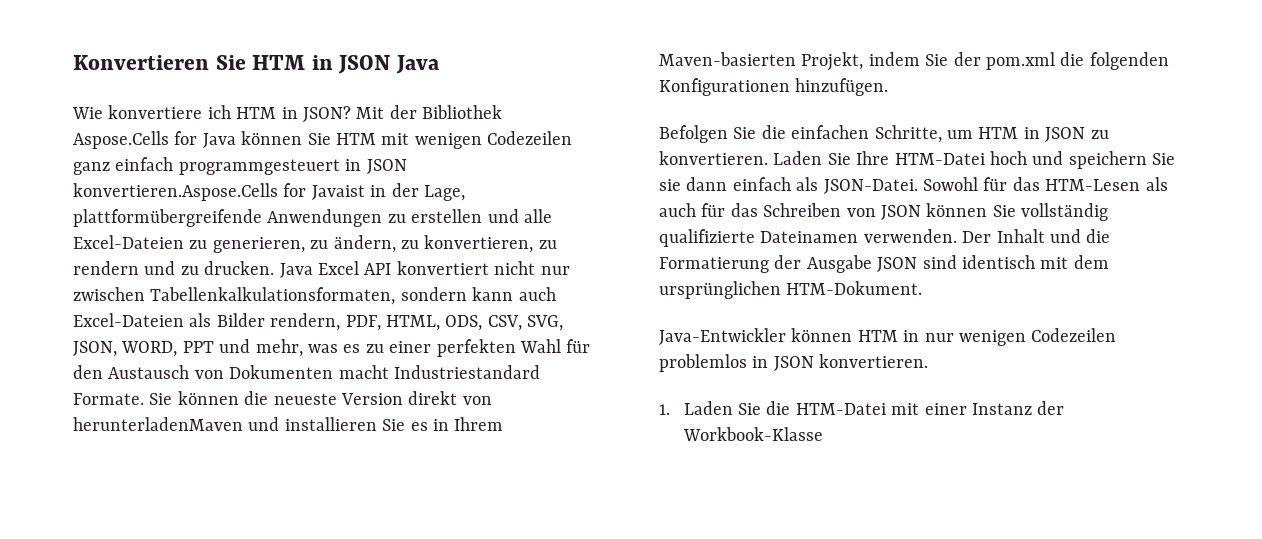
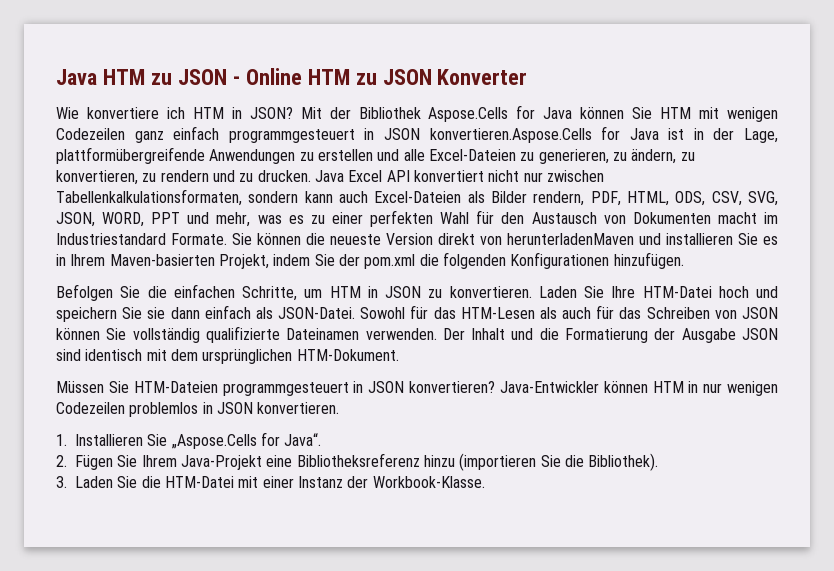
[73,55,441,74] Konvertieren Sie HTM in JSON Java -> [56,68,528,85] Java HTM zu JSON - Online HTM zu JSON Konverter
[311,185,365,200] Javaist -> [629,128,685,140] Java ist
(389, 372) none -> [764,212,779,224] im
(923, 288) none -> [56,381,495,396] Müssen Sie HTM-Dateien programmgesteuert in JSON konvertieren?
(670, 409) none -> [75,432,322,449] [56,453,659,471] [56,476,67,488] Installieren Sie „Aspose.Cells for Java“. // 2. Fügen Sie Ihrem Java-Projekt eine Bibliotheksreferenz hinzu (importieren Sie die Bibliothek). // 3.
[682,427,823,441] Workbook-Klasse -> [372,476,485,488] Workbook-Klasse.

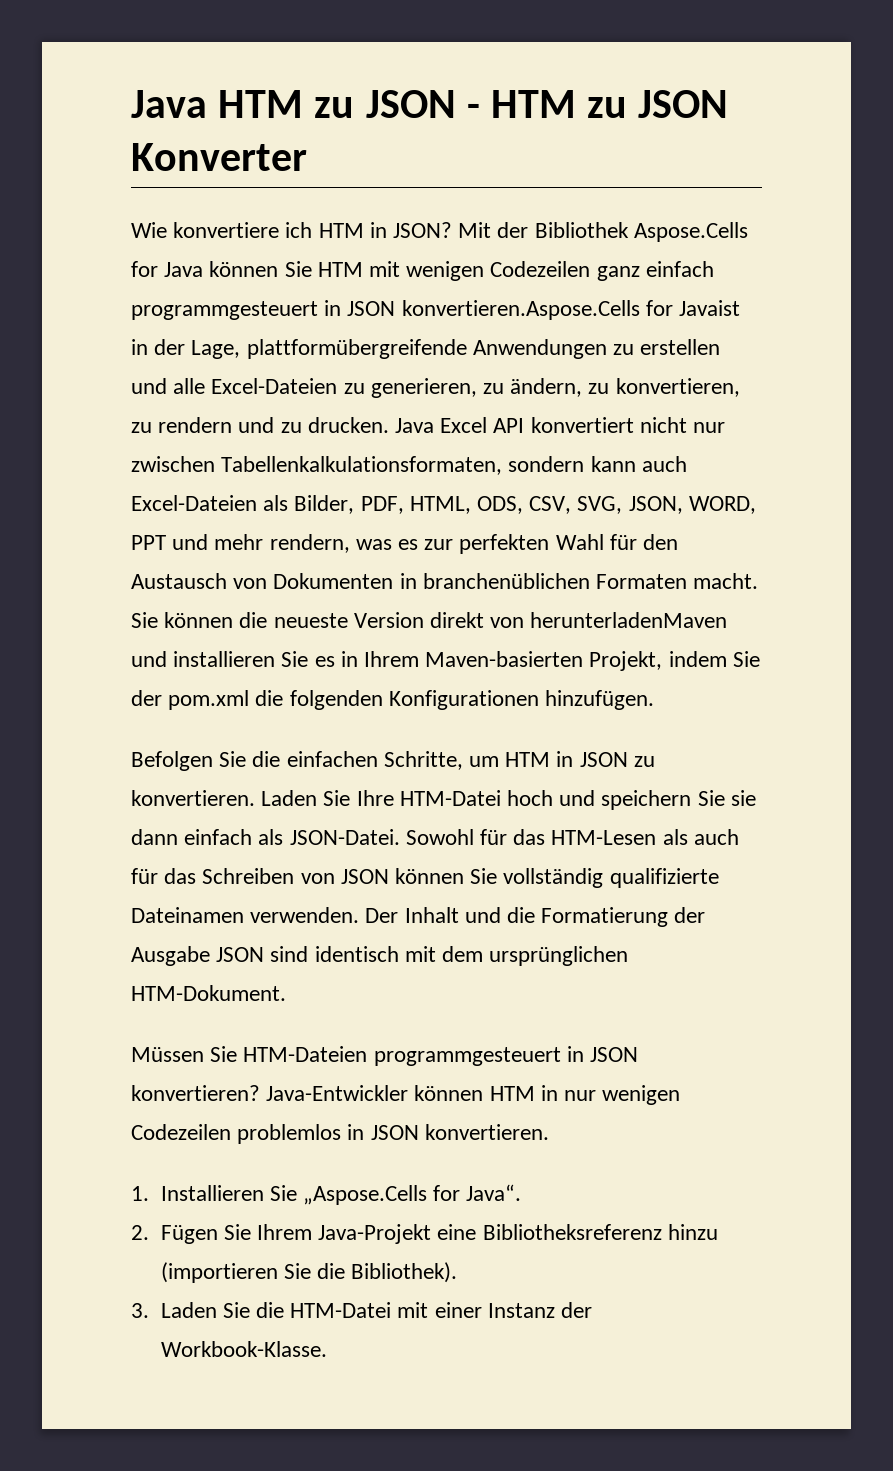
[245,68,302,85] Online -> (480, 110) none
[629,128,685,140] Java ist -> [679,300,741,316] Javaist
[490,191,585,206] Bilder rendern, -> [294,495,355,514] Bilder,
[216,212,363,227] mehr, was es zu einer -> [214,534,454,553] mehr rendern, was es zur
[717,212,779,224] [56,233,227,245] macht im Industriestandard Formate. -> [399,573,759,589] in branchenüblichen Formaten macht.

